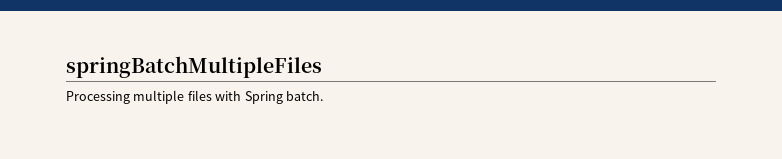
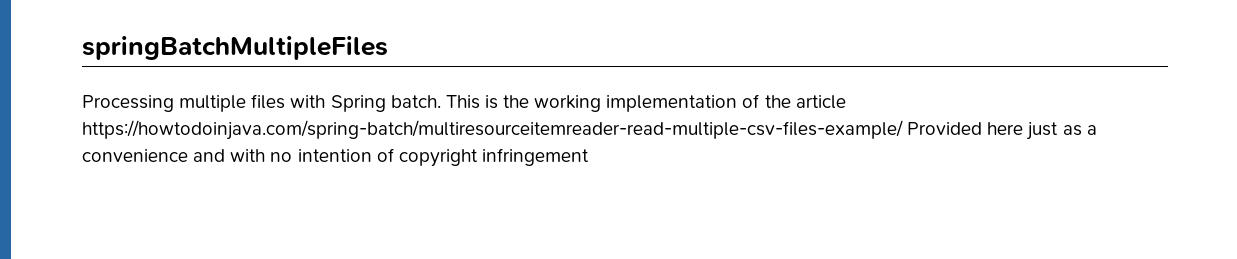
(323, 96) none -> [445,94,846,112] [82,120,1097,140] [82,148,589,167] This is the working implementation of the article https://howtodoinjava.com/spring-batch/multiresourceitemreader-read-multiple-csv-files-example/ Provided here just as a convenience and with no intention of copyright infringement

